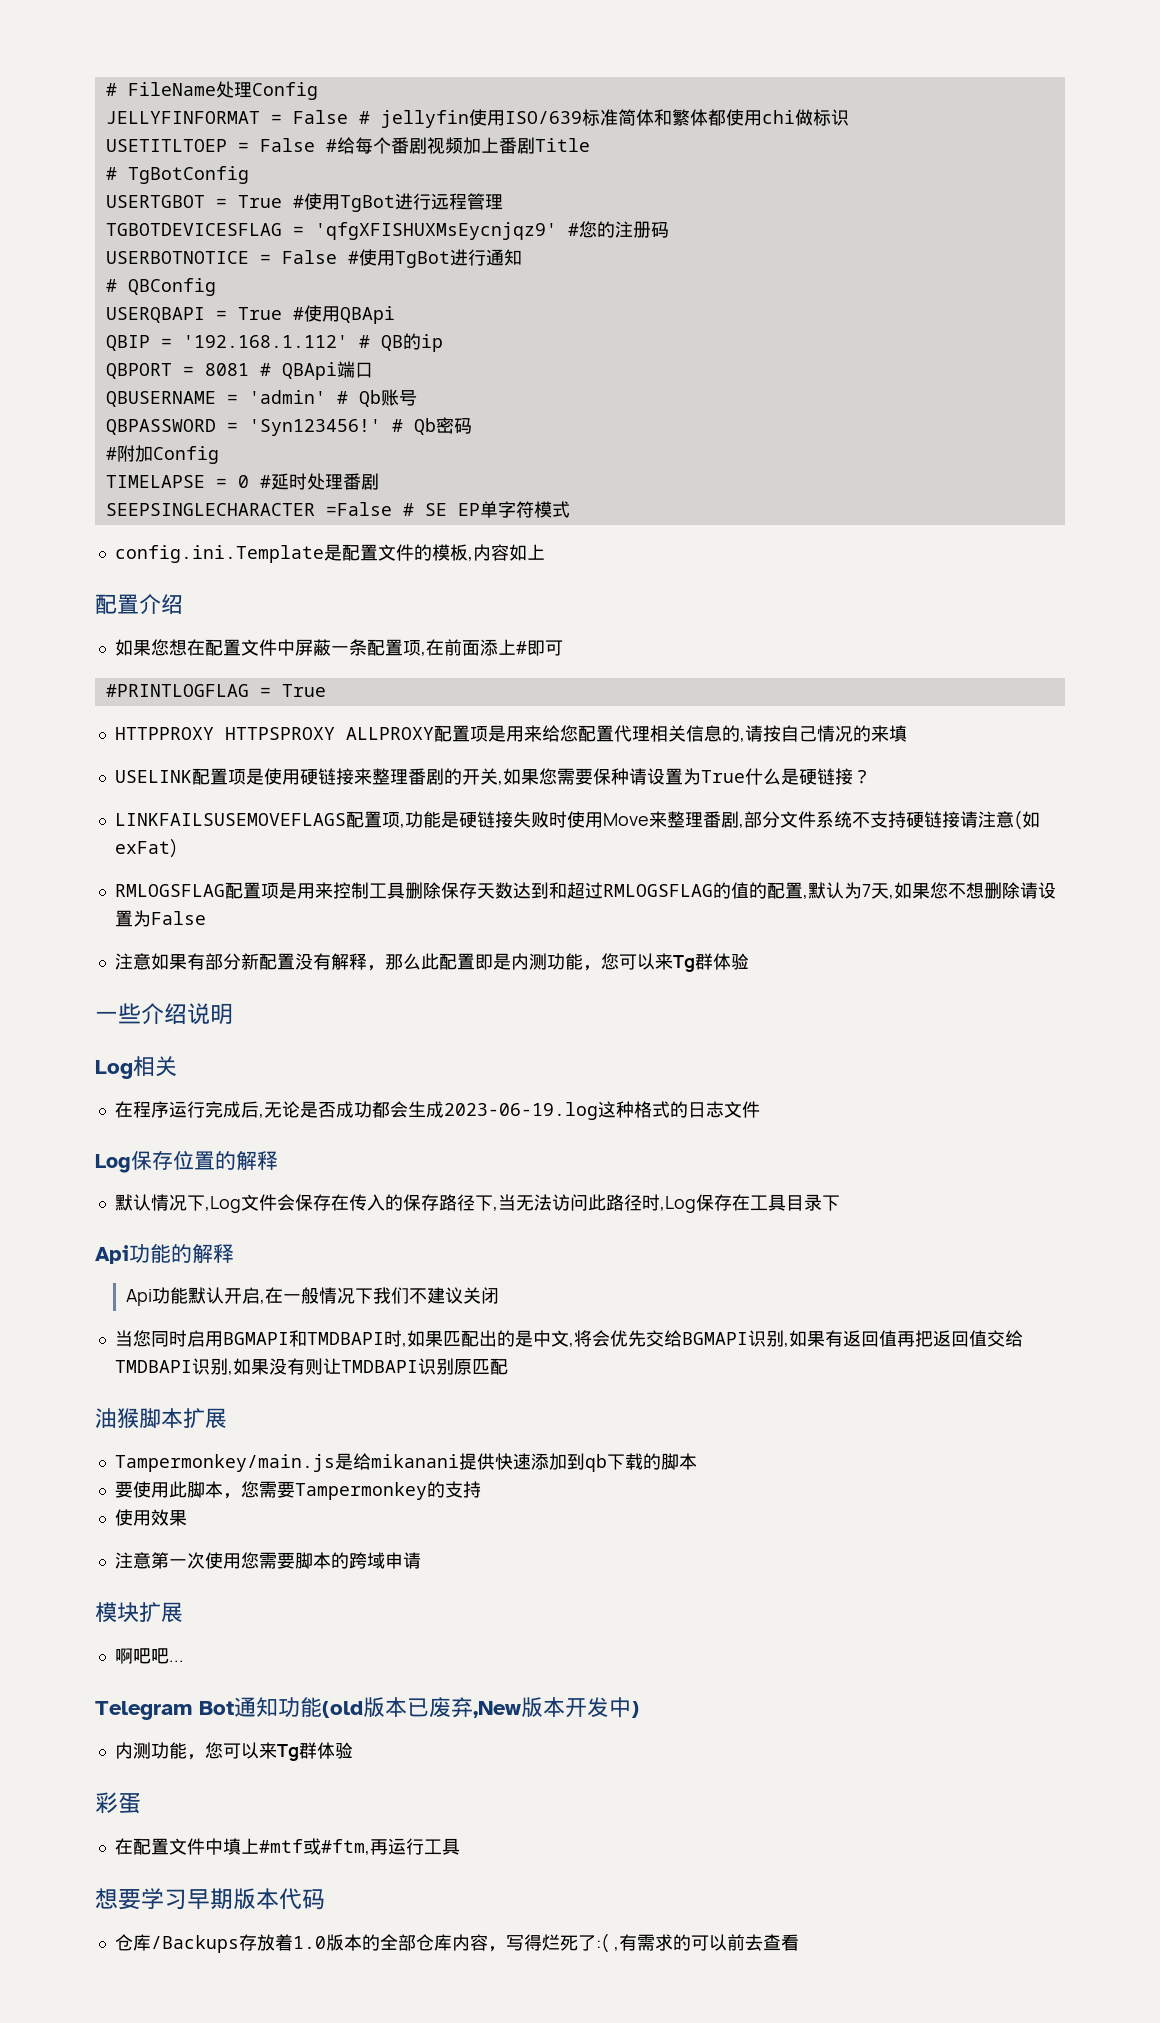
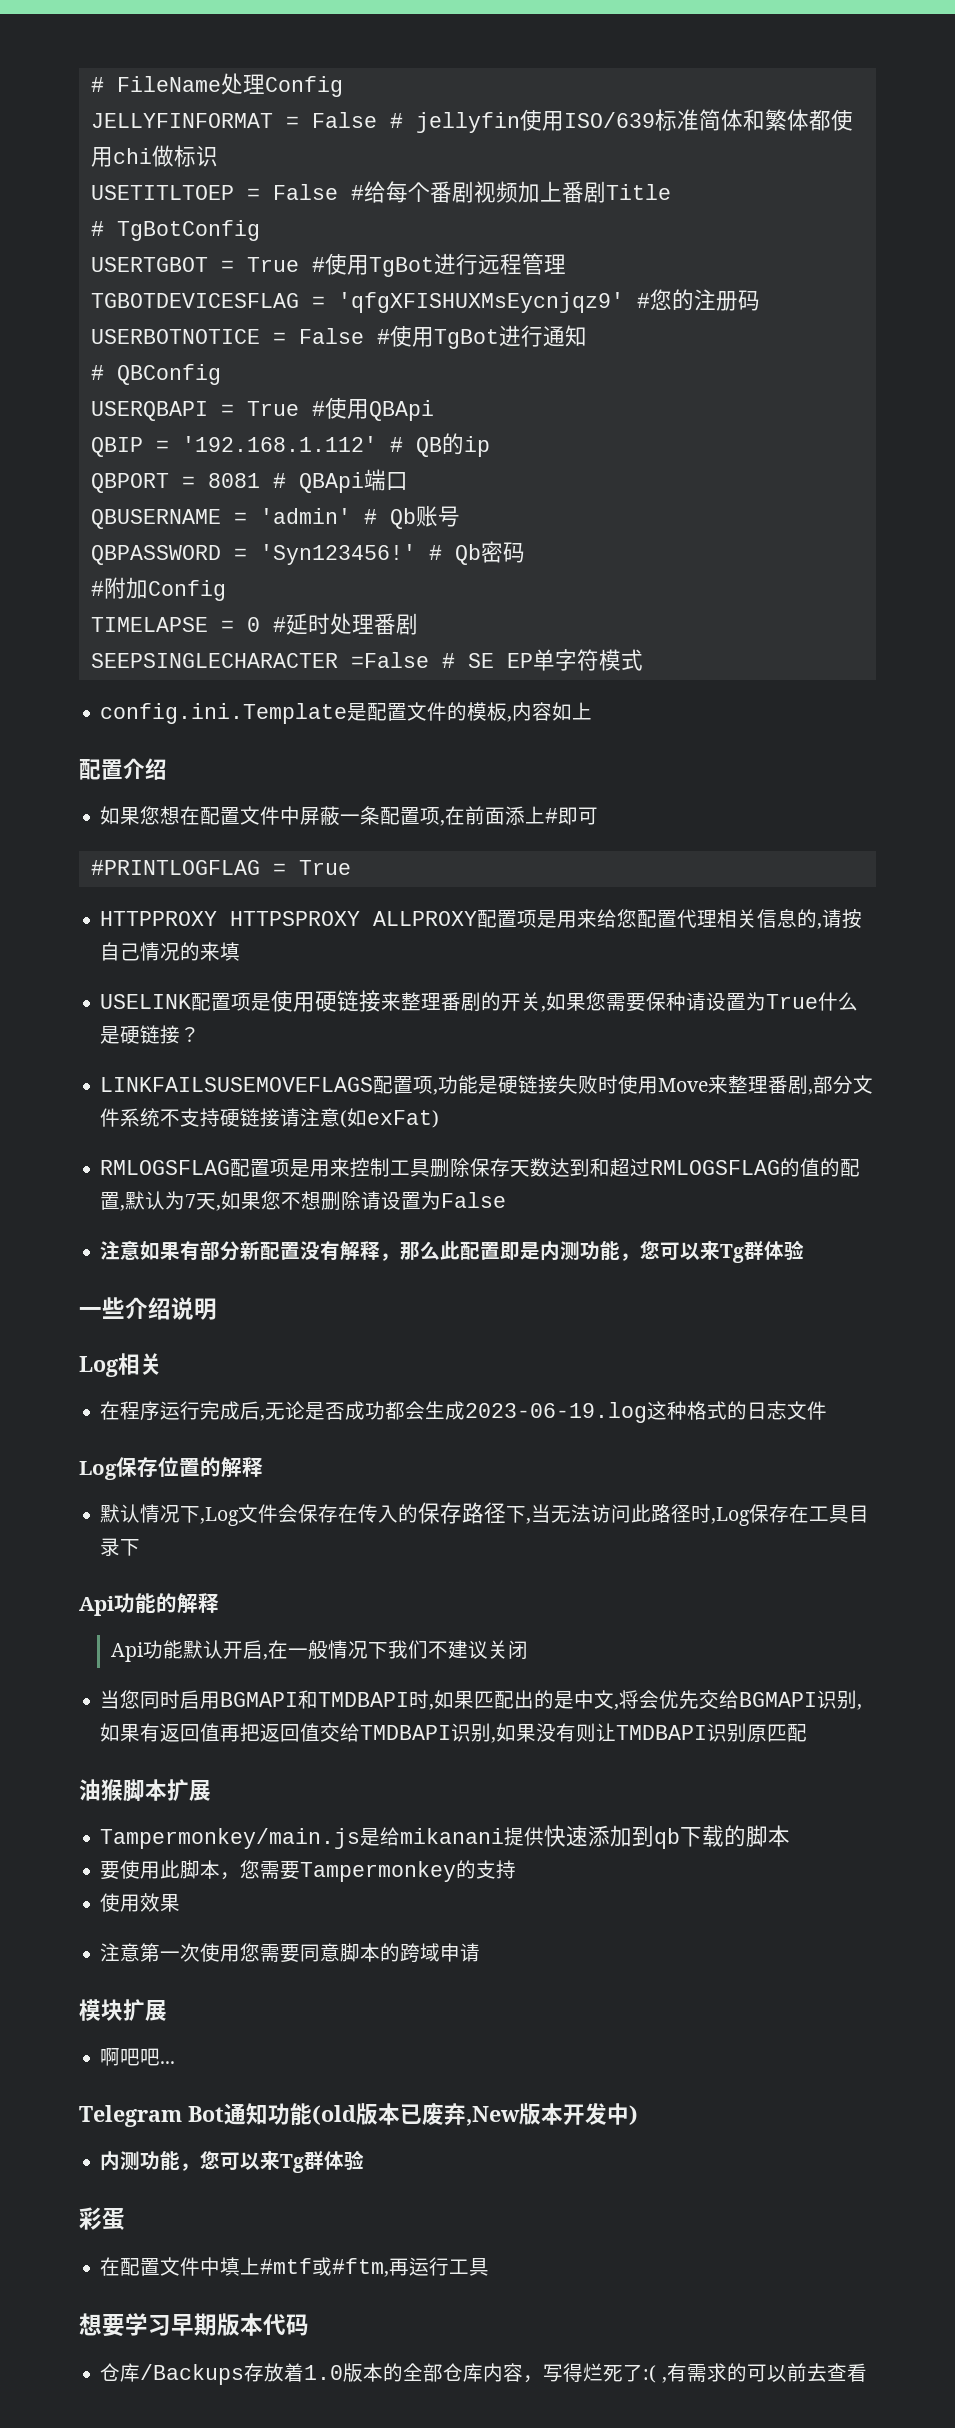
(295, 1560) none -> [300,1943,341,1962] 同意

